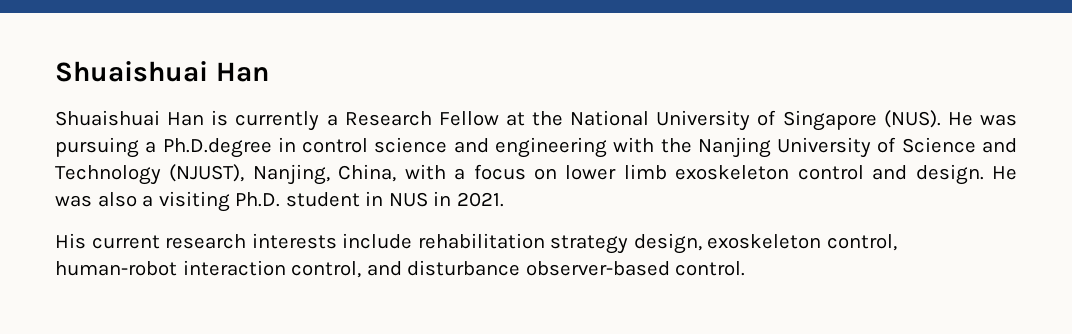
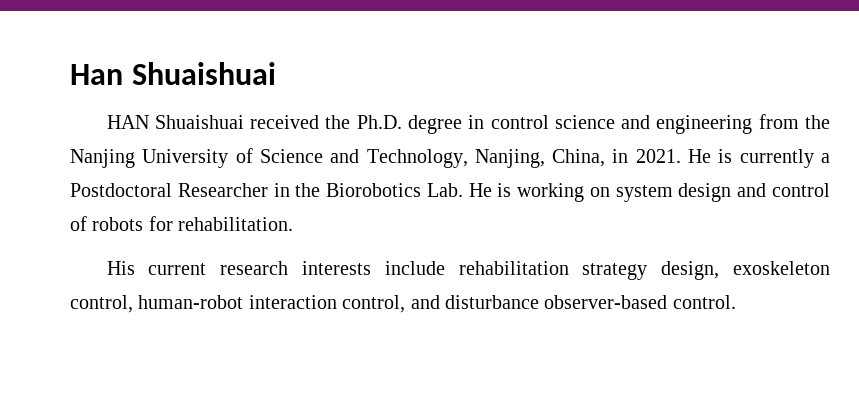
[55,61,269,82] [55,110,1017,131] [55,137,272,158] Shuaishuai Han // Shuaishuai Han is currently a Research Fellow at the National University of Singapore (NUS). He was pursuing a Ph.D.degree -> [70,62,276,85] [106,115,463,134] Han Shuaishuai // HAN Shuaishuai received the Ph.D. degree
[613,137,655,153] with -> [758,114,799,129] from
[55,164,1018,185] [55,191,504,212] Technology (NJUST), Nanjing, China, with a focus on lower limb exoskeleton control and design. He was also a visiting Ph.D. student in NUS in 2021. -> [366,149,830,168] [70,183,830,202] [70,216,294,231] Technology, Nanjing, China, in 2021. He is currently a Postdoctoral Researcher in the Biorobotics Lab. He is working on system design and control of robots for rehabilitation.

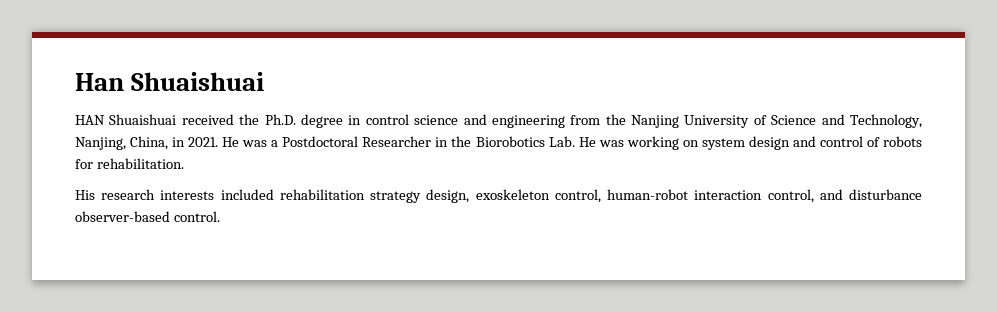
[718,149,814,168] is currently -> [242,140,268,147] was
[497,183,512,197] is -> [598,140,624,147] was
[148,263,207,275] current -> (95, 195) none
[384,261,445,275] include -> [220,189,274,200] included

